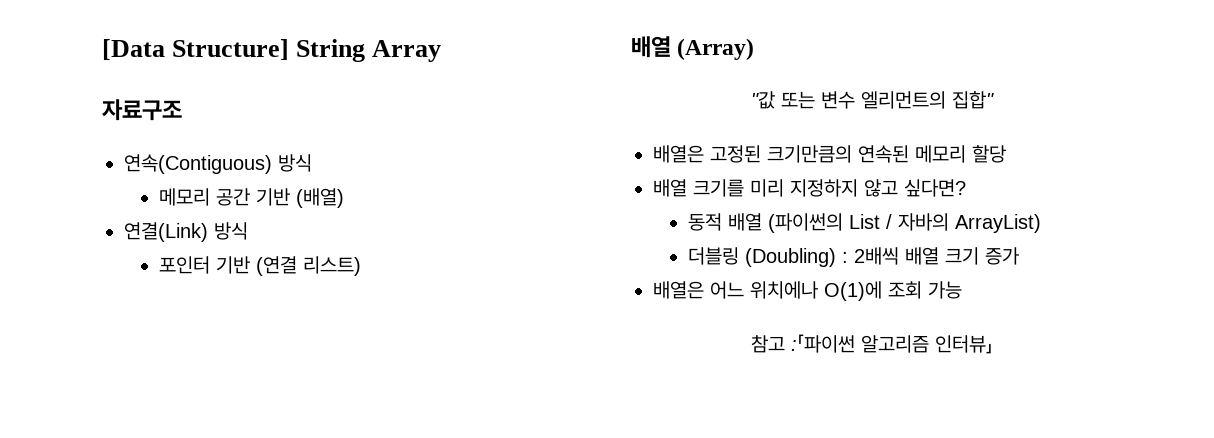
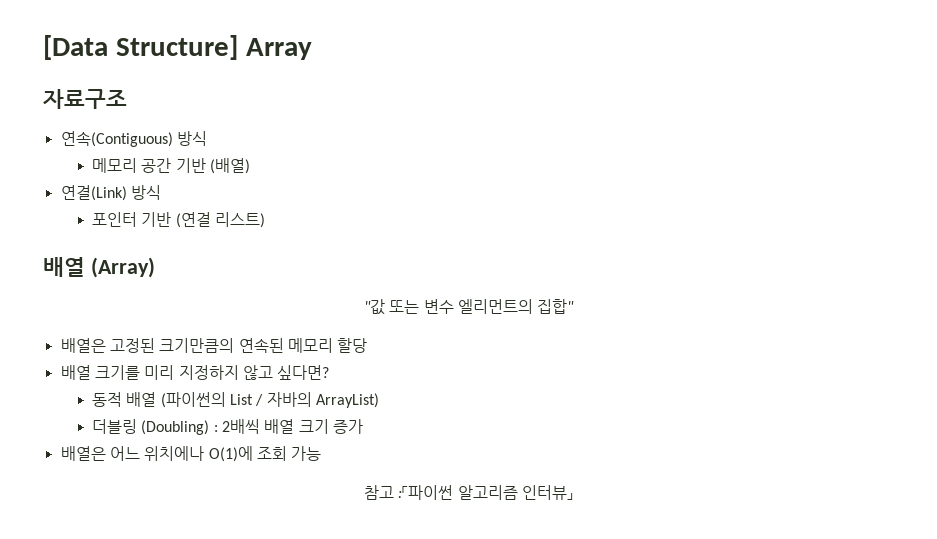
[296,39,366,62] String -> (238, 47) none

